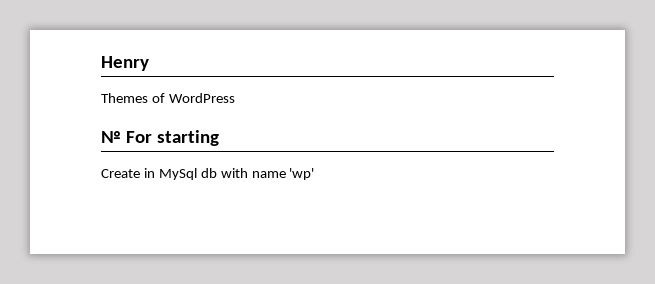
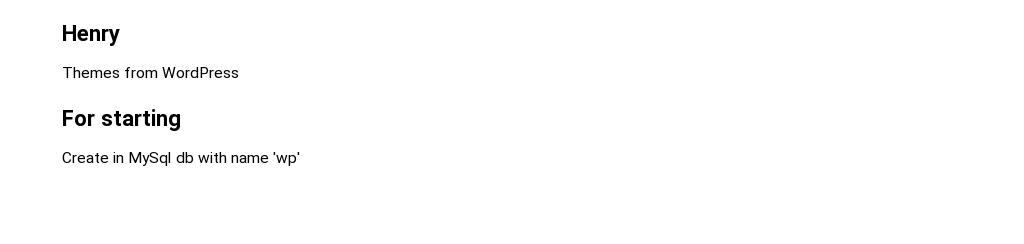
[151,93,165,103] of -> [124,67,159,78] from
[101,131,121,143] № -> (240, 72) none

